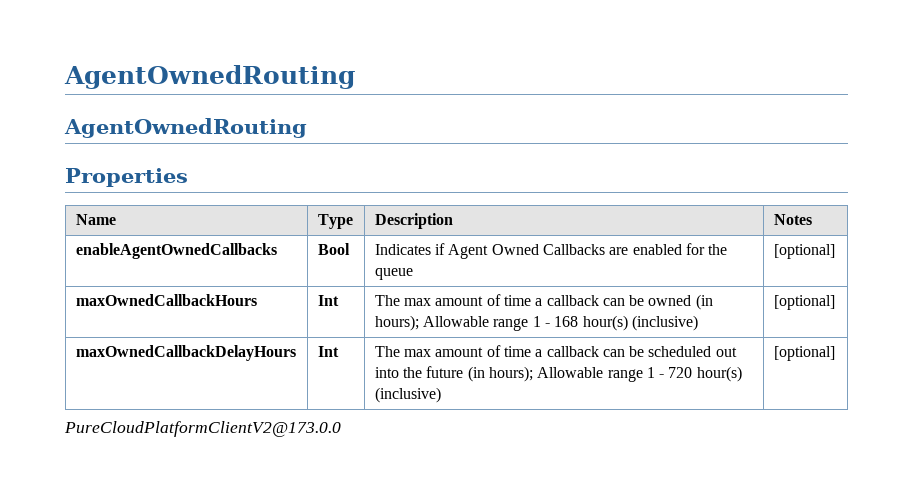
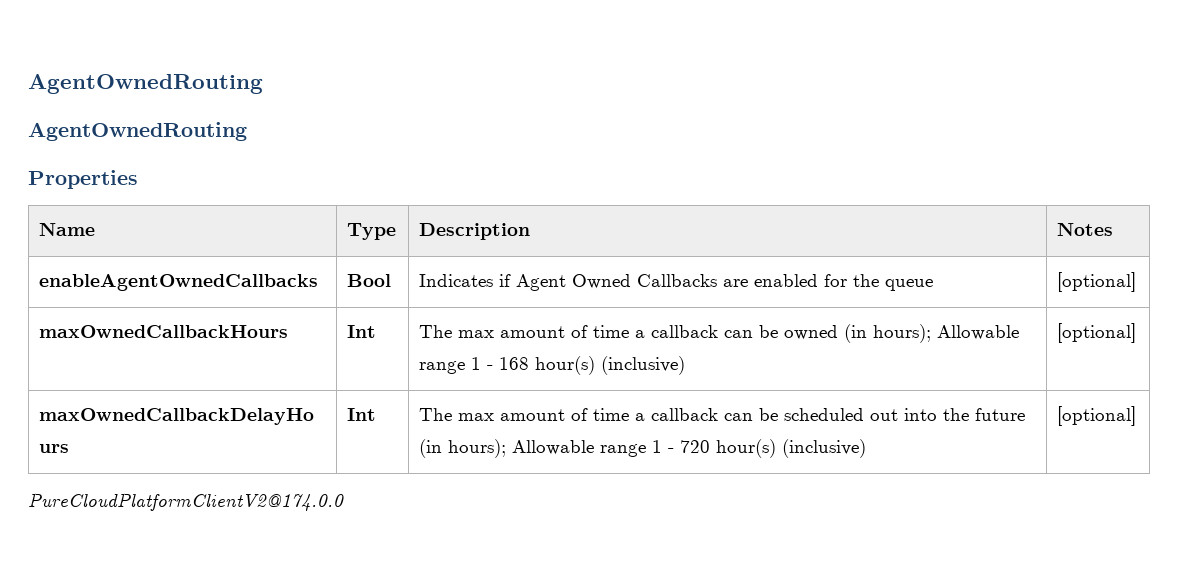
[64,421,341,437] PureCloudPlatformClientV2@173.0.0 -> [28,493,344,511] PureCloudPlatformClientV2@174.0.0

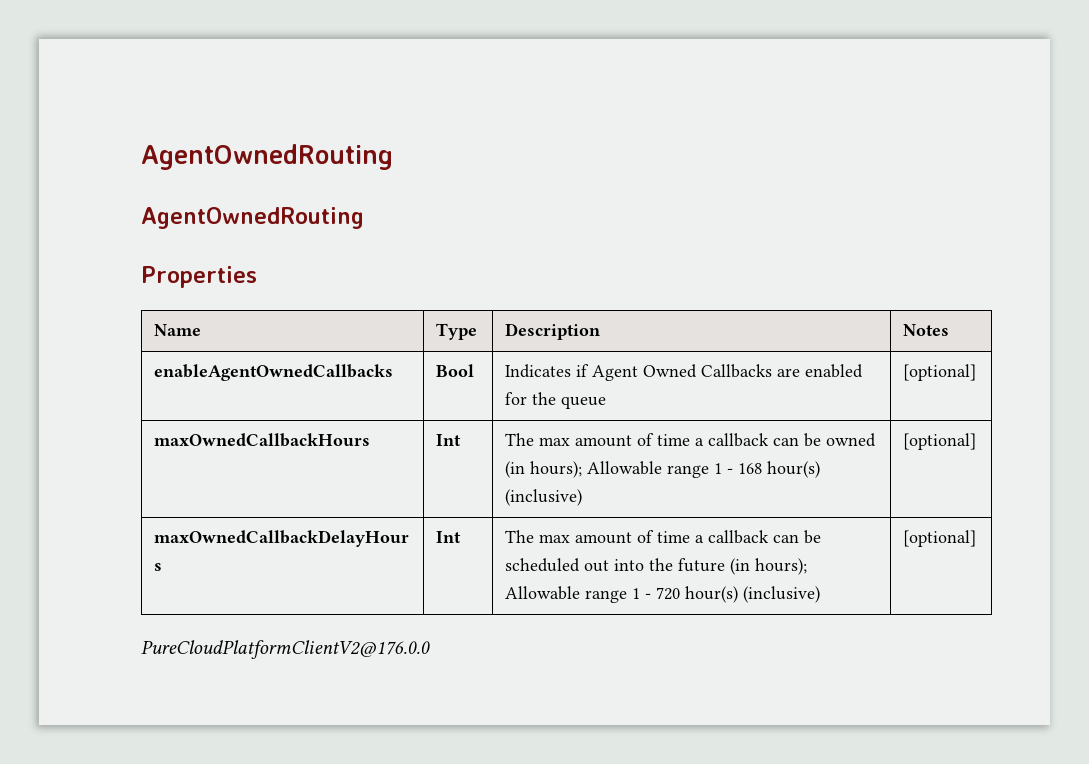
[28,493,344,511] PureCloudPlatformClientV2@174.0.0 -> [141,640,430,659] PureCloudPlatformClientV2@176.0.0

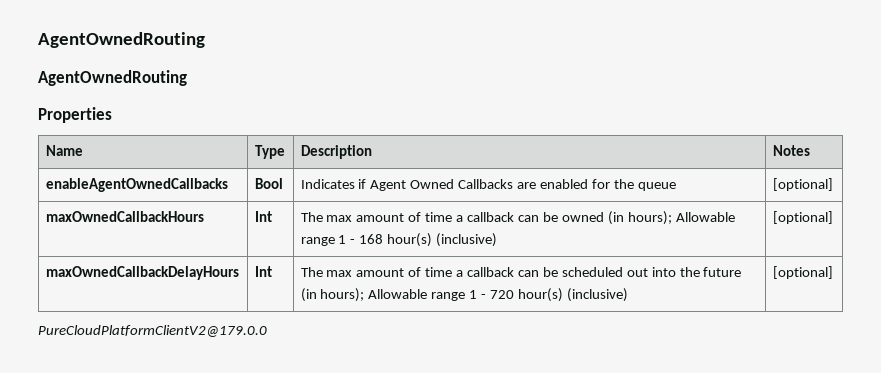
[141,640,430,659] PureCloudPlatformClientV2@176.0.0 -> [38,325,267,337] PureCloudPlatformClientV2@179.0.0

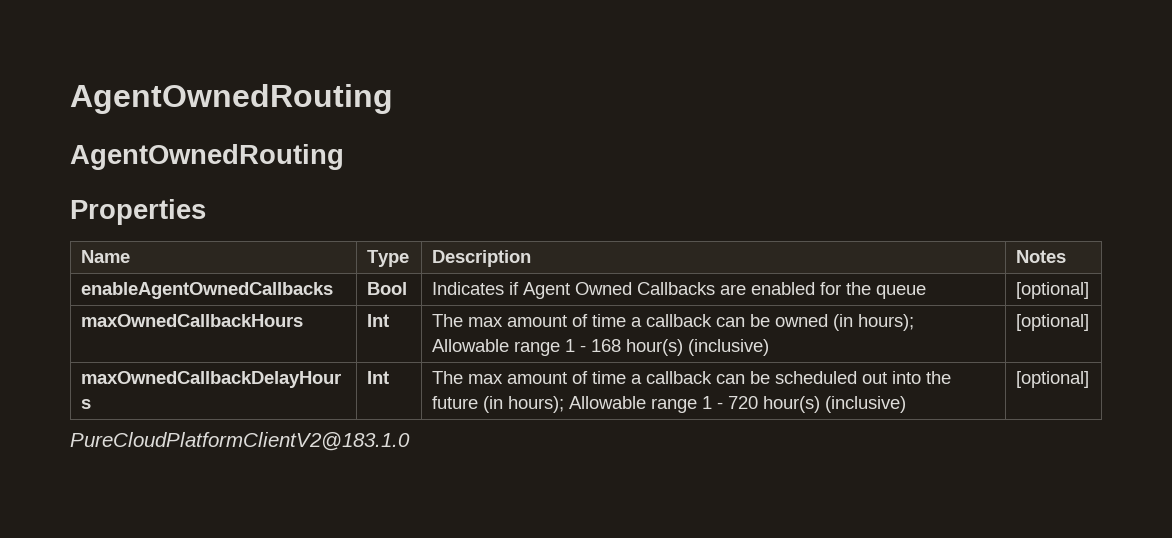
[38,325,267,337] PureCloudPlatformClientV2@179.0.0 -> [70,432,410,451] PureCloudPlatformClientV2@183.1.0

